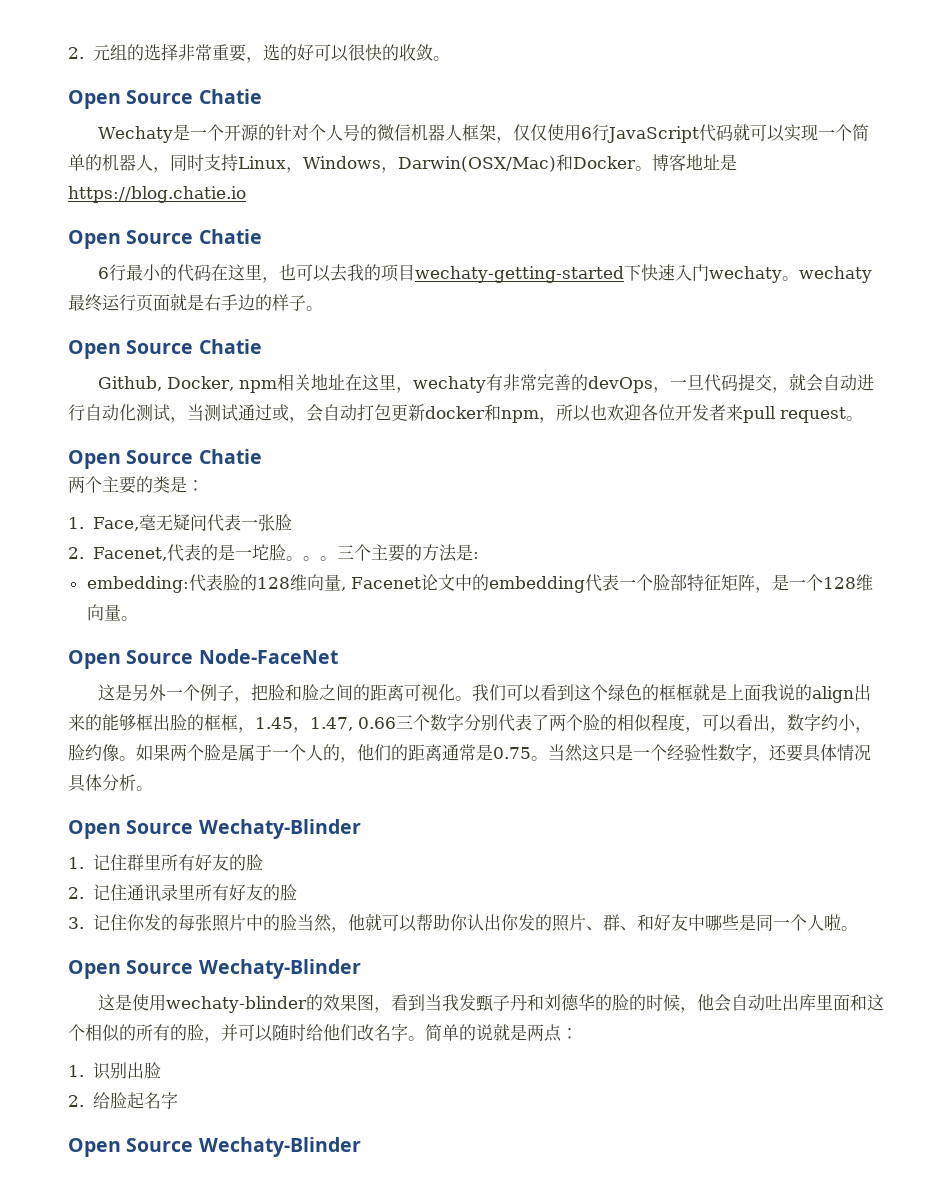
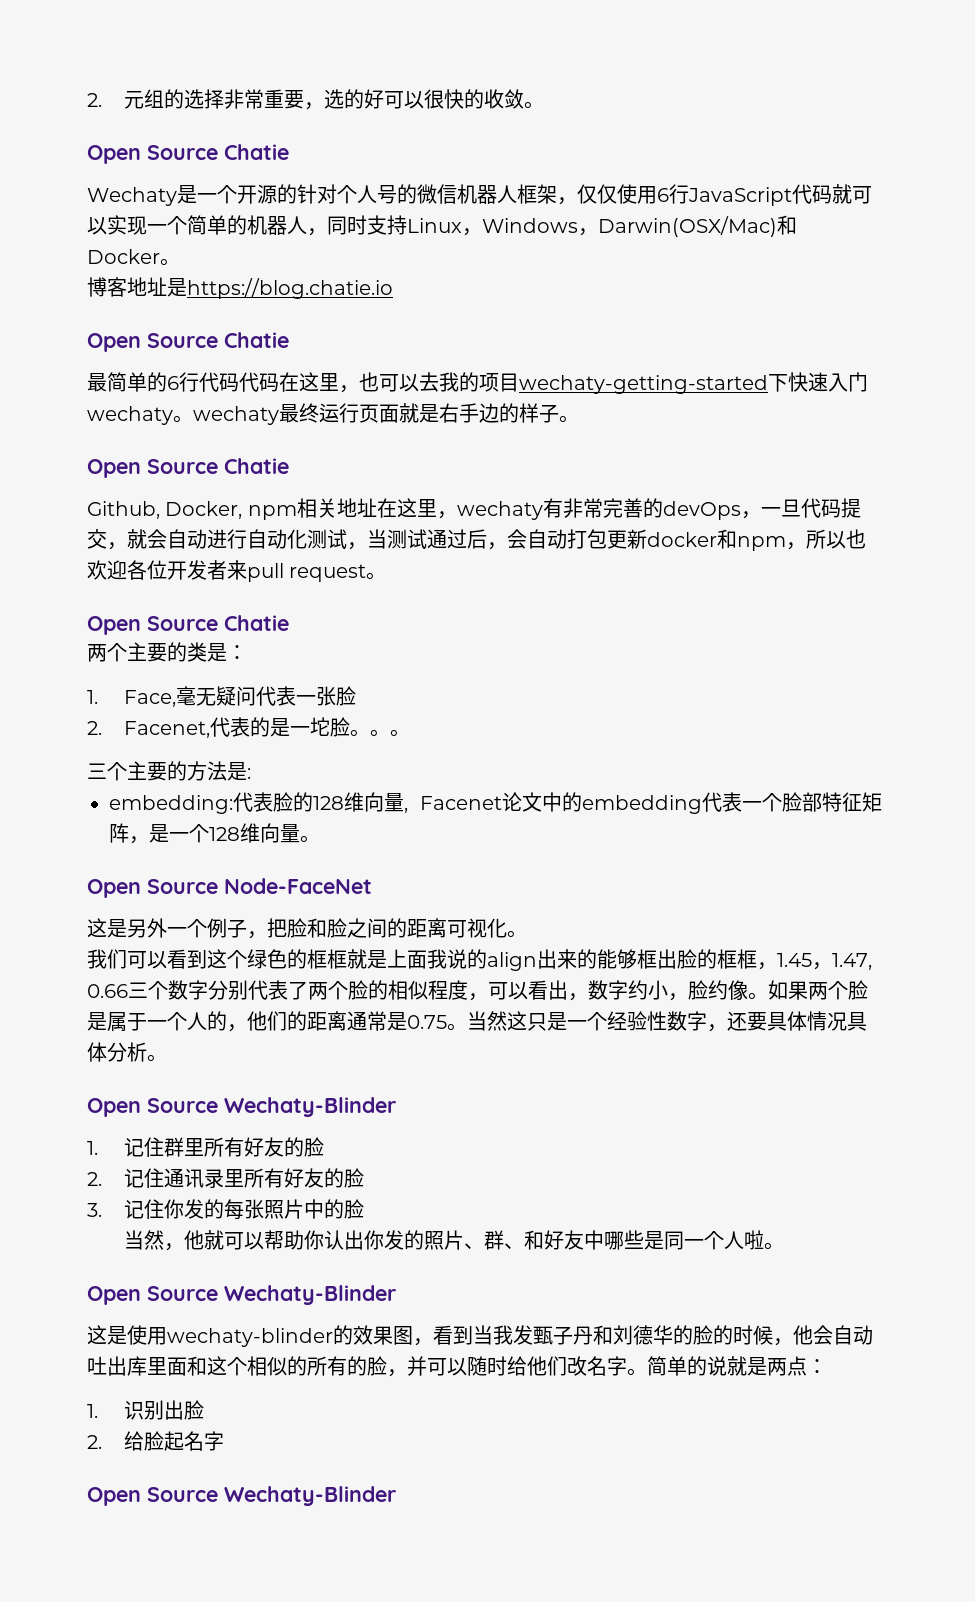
(652, 168) none -> (180, 262) //
[97,264,177,281] 6行最小的 -> [87,372,239,392] 最简单的6行代码
[272,404,289,421] 或 -> [467,529,487,549] 后
(338, 558) none -> (411, 733) //
(472, 698) none -> (527, 934) //
(297, 922) none -> (365, 1209) //

